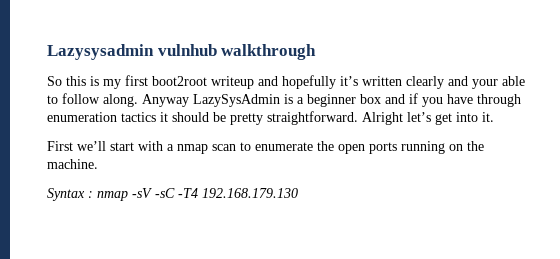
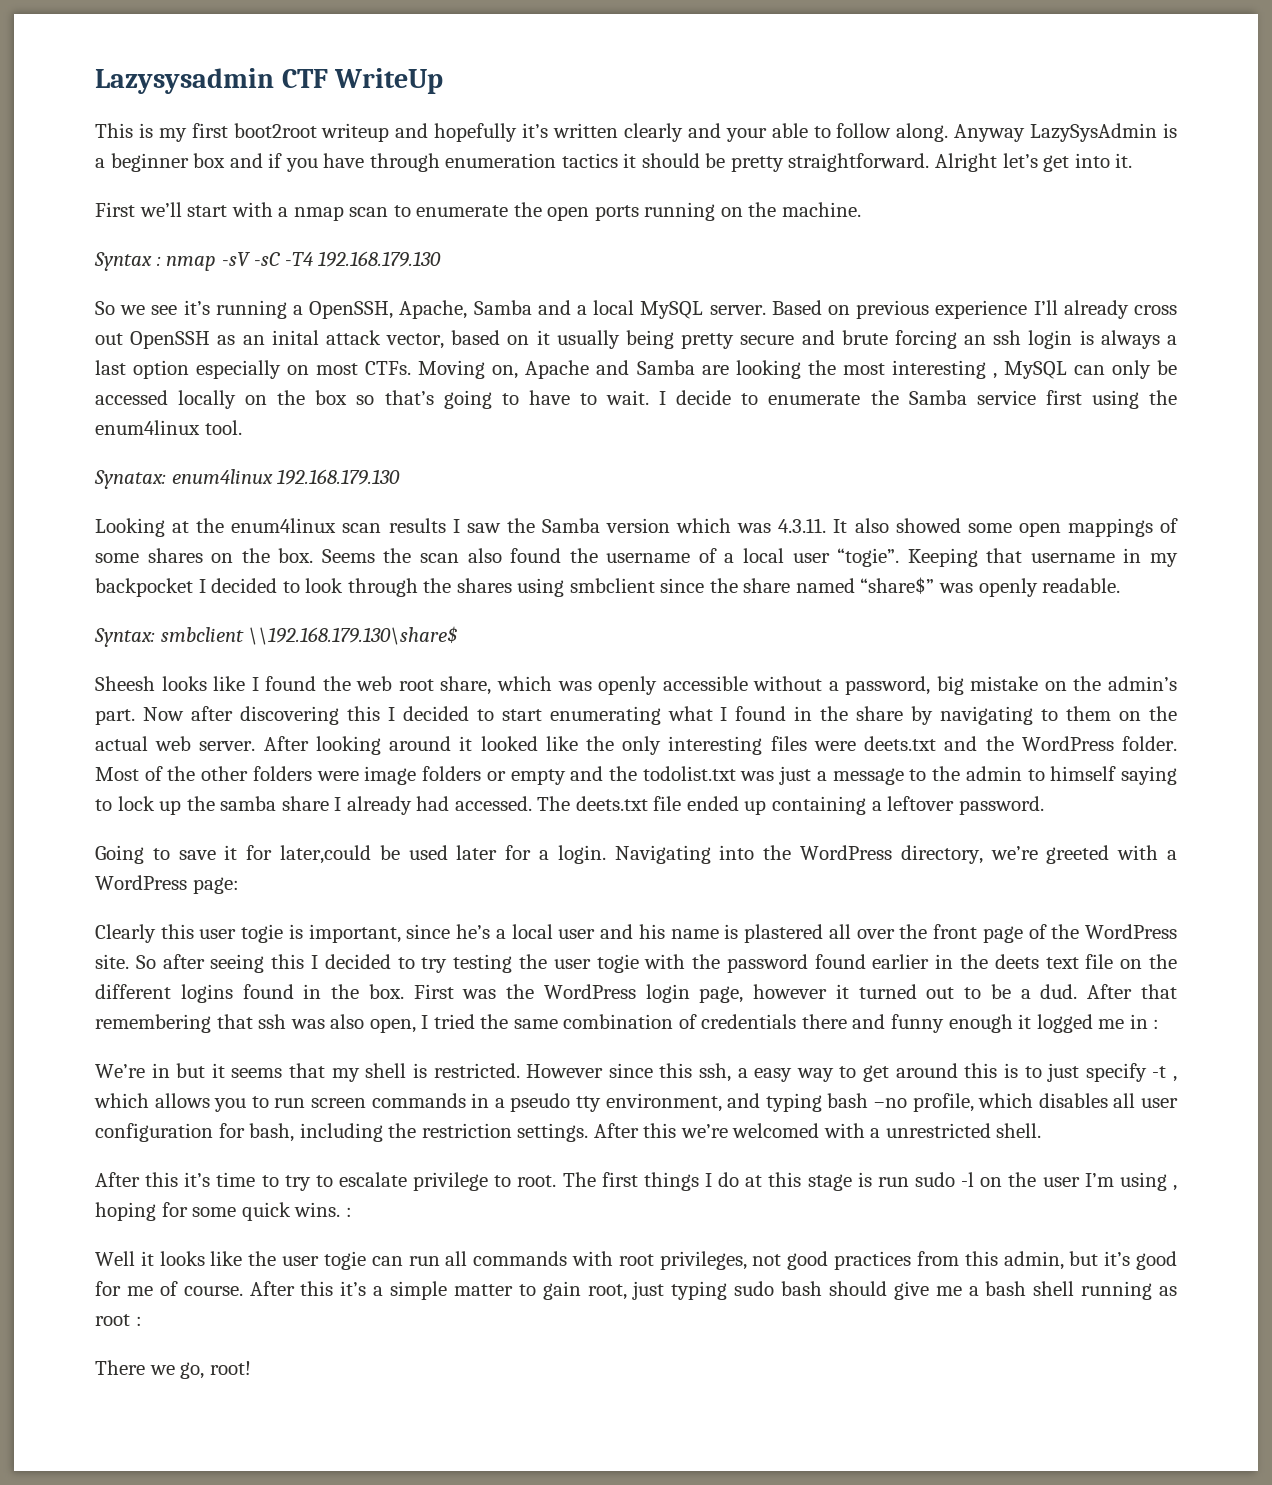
[157,44,317,60] [47,76,86,86] vulnhub walkthrough // So this -> [281,68,444,94] [95,123,133,138] CTF WriteUp // This
(298, 193) none -> [95,300,1178,319] [95,330,1177,349] [95,360,1177,379] [95,390,1177,409] [95,420,242,435] [94,469,401,489] [95,518,1179,537] [95,548,1178,567] [95,577,1121,597] [94,626,459,647] [95,676,1177,695] [95,706,1178,725] [95,736,1177,755] [95,766,1178,785] [95,796,1044,815] [95,845,1177,864] [95,875,239,894] [95,924,1178,943] [95,954,1177,973] [95,984,1178,1003] [95,1014,1160,1033] [95,1063,1178,1082] [94,1093,1179,1112] [95,1123,1042,1142] [95,1172,1177,1191] [95,1202,352,1221] [95,1251,1178,1270] [95,1281,1177,1300] [95,1314,142,1326] [95,1360,251,1379] // So we see it’s running a OpenSSH, Apache, Samba and a local MySQL server. Based on previous experience I’ll already cross out OpenSSH as an inital attack vector, based on it usually being pretty secure and brute forcing an ssh login is always a last option especially on most CTFs. Moving on, Apache and Samba are looking the most interesting , MySQL can only be accessed locally on the box so that’s going to have to wait. I decide to enumerate the Samba service first using the enum4linux tool. // Synatax: enum4linux 192.168.179.130 // Looking at the enum4linux scan results I saw the Samba version which was 4.3.11. It also showed some open mappings of some shares on the box. Seems the scan also found the username of a local user “togie”. Keeping that username in my backpocket I decided to look through the shares using smbclient since the share named “share$” was openly readable. // Syntax: smbclient \\192.168.179.130\share$ // Sheesh looks like I found the web root share, which was openly accessible without a password, big mistake on the admin’s part. Now after discovering this I decided to start enumerating what I found in the share by navigating to them on the actual web server. After looking around it looked like the only interesting files were deets.txt and the WordPress folder. Most of the other folders were image folders or empty and the todolist.txt was just a message to the admin to himself saying to lock up the samba share I already had accessed. The deets.txt file ended up containing a leftover password. // Going to save it for later,could be used later for a login. Navigating into the WordPress directory, we’re greeted with a WordPress page: // Clearly this user togie is important, since he’s a local user and his name is plastered all over the front page of the WordPress site. So after seeing this I decided to try testing the user togie with the password found earlier in the deets text file on the different logins found in the box. First was the WordPress login page, however it turned out to be a dud. After that remembering that ssh was also open, I tried the same combination of credentials there and funny enough it logged me in : // We’re in but it seems that my shell is restricted. However since this ssh, a easy way to get around this is to just specify -t , which allows you to run screen commands in a pseudo tty environment, and typing bash –no profile, which disables all user configuration for bash, including the restriction settings. After this we’re welcomed with a unrestricted shell. // After this it’s time to try to escalate privilege to root. The first things I do at this stage is run sudo -l on the user I’m using , hoping for some quick wins. : // Well it looks like the user togie can run all commands with root privileges, not good practices from this admin, but it’s good for me of course. After this it’s a simple matter to gain root, just typing sudo bash should give me a bash shell running as root : // There we go, root!

